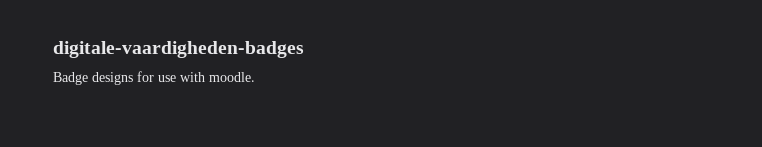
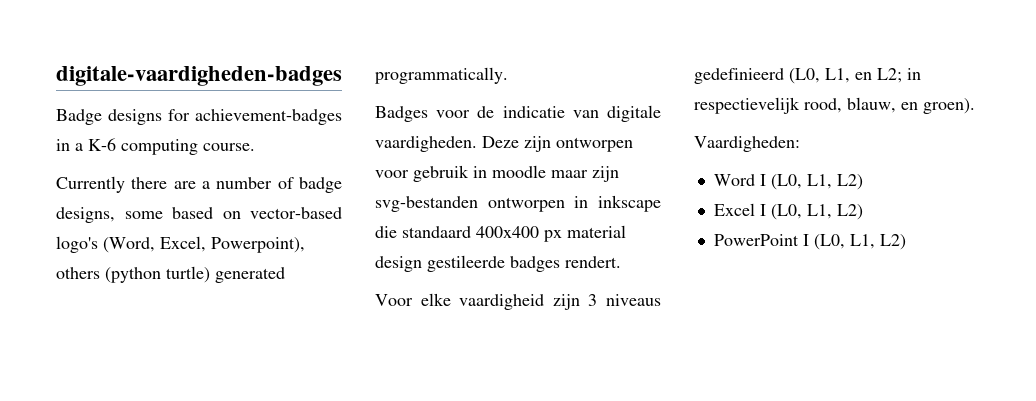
[158,72,255,82] use with moodle. -> [195,109,342,125] [56,138,255,155] [56,176,342,193] [56,207,342,223] [56,236,305,253] [56,266,285,283] [375,67,508,84] [375,105,661,122] [375,136,633,152] [375,165,619,182] [375,195,661,212] [375,225,626,242] [375,255,621,272] [375,293,661,310] [694,68,921,84] [694,97,975,114] [694,136,800,152] [713,174,863,190] [713,203,863,220] [713,234,906,250] achievement-badges in a K-6 computing course. // Currently there are a number of badge designs, some based on vector-based logo's (Word, Excel, Powerpoint), others (python turtle) generated programmatically. // Badges voor de indicatie van digitale vaardigheden. Deze zijn ontworpen voor gebruik in moodle maar zijn svg-bestanden ontworpen in inkscape die standaard 400x400 px material design gestileerde badges rendert. // Voor elke vaardigheid zijn 3 niveaus gedefinieerd (L0, L1, en L2; in respectievelijk rood, blauw, en groen). // Vaardigheden: // Word I (L0, L1, L2) // Excel I (L0, L1, L2) // PowerPoint I (L0, L1, L2)

